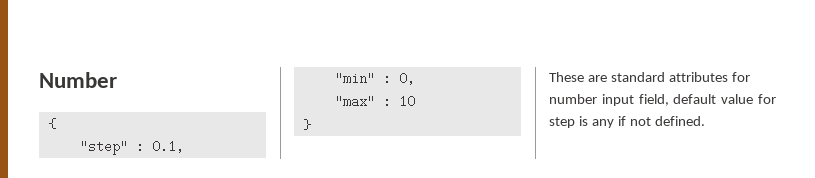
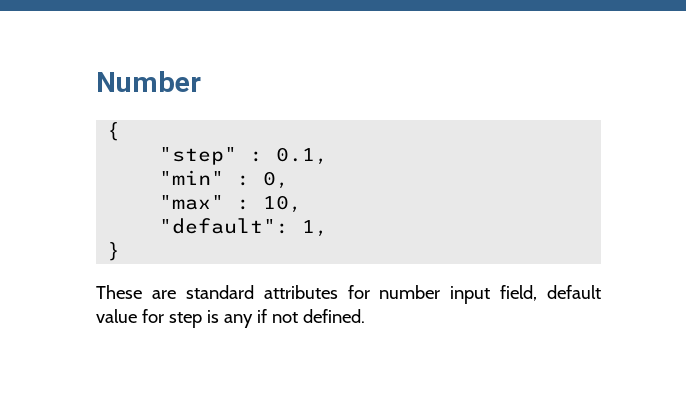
[398,95,415,108] 10 -> [263,195,303,213] [159,218,329,237] 10, // "default": 1,

